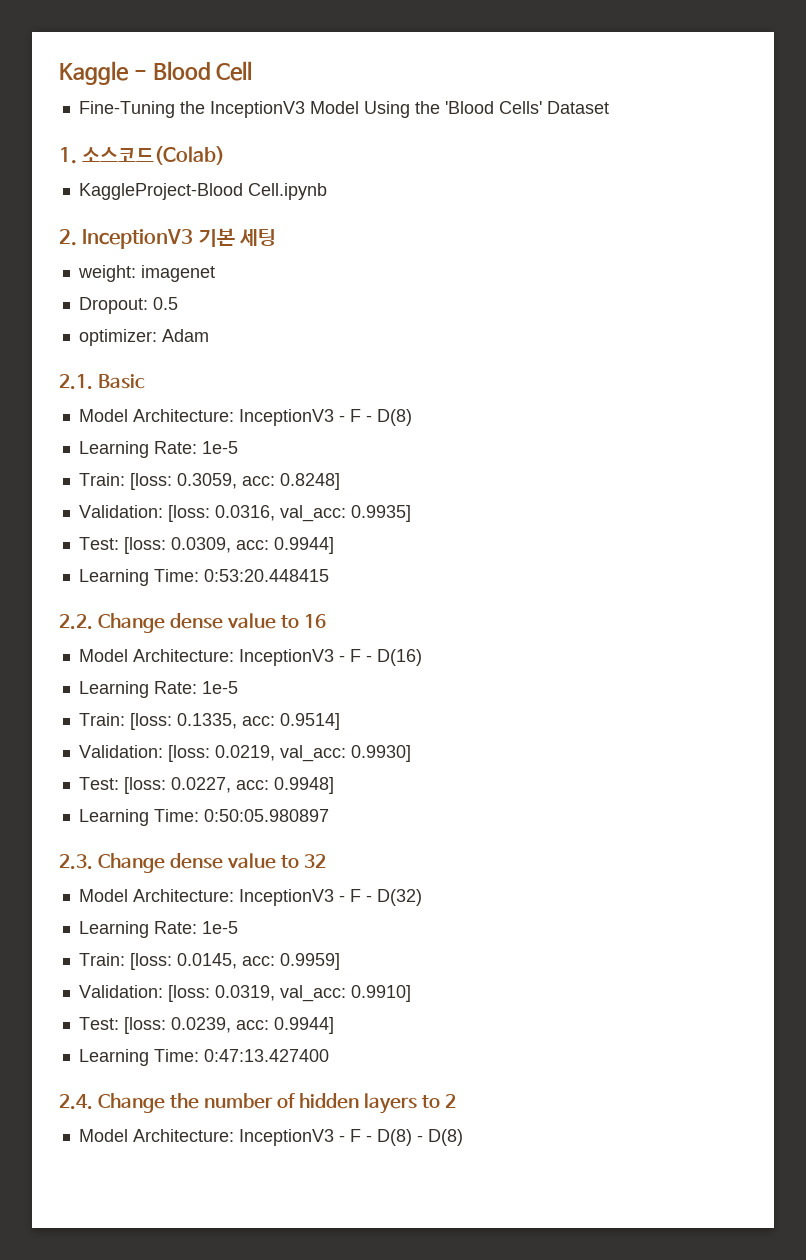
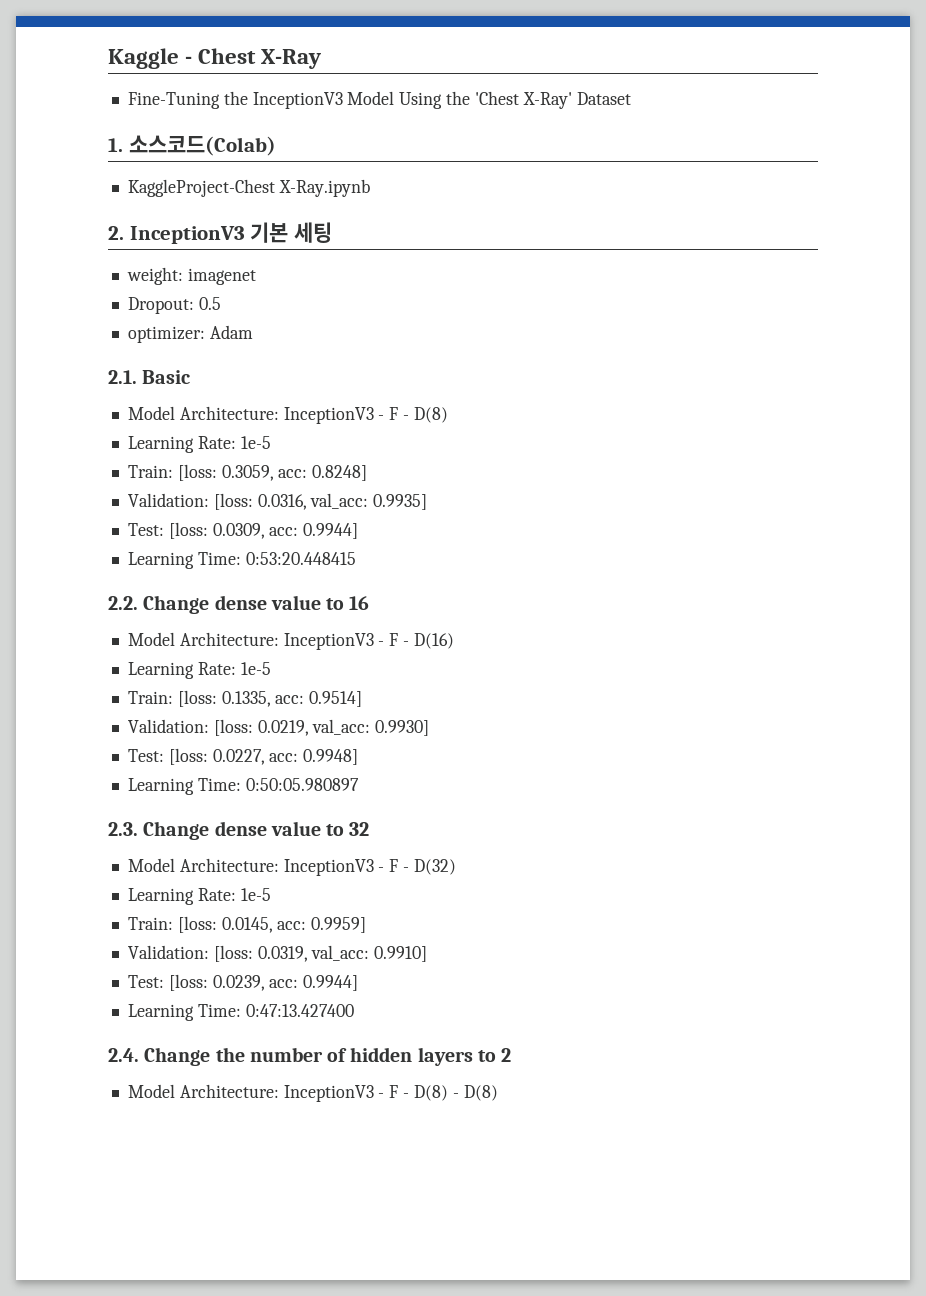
[152,61,253,81] Blood Cell -> [198,48,322,69] Chest X-Ray
[444,101,542,114] 'Blood Cells' -> [474,91,572,109] 'Chest X-Ray'
[78,183,327,200] KaggleProject-Blood Cell.ipynb -> [127,179,370,197] KaggleProject-Chest X-Ray.ipynb

